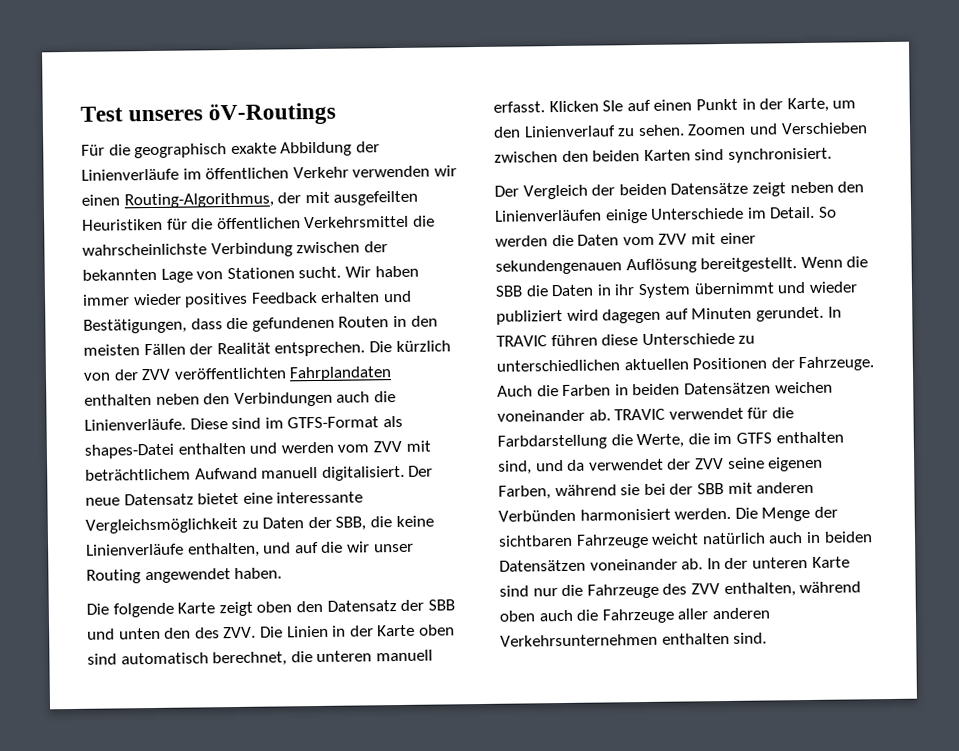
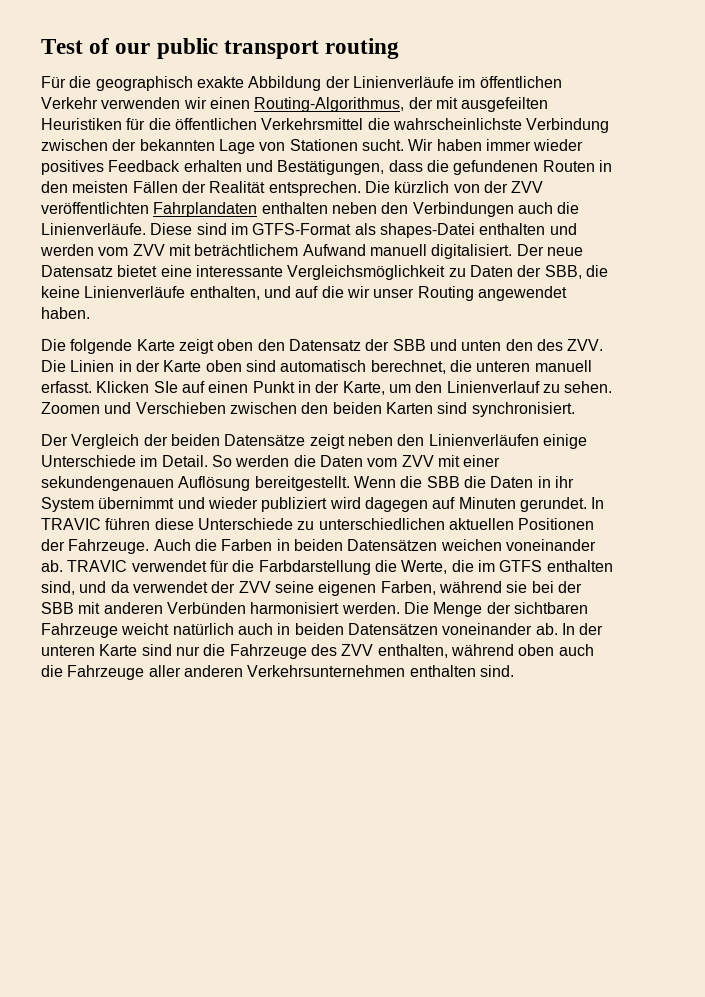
[128,102,337,126] unseres öV-Routings -> [89,38,400,59] of our public transport routing

